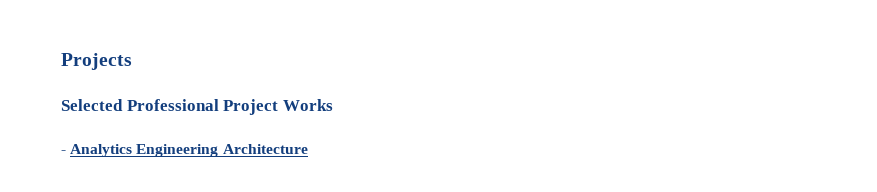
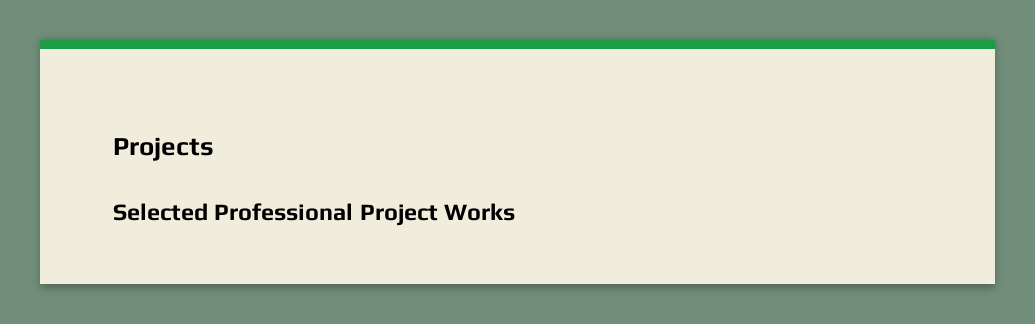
[61,144,308,157] // - Analytics Engineering Architecture -> (516, 212) none

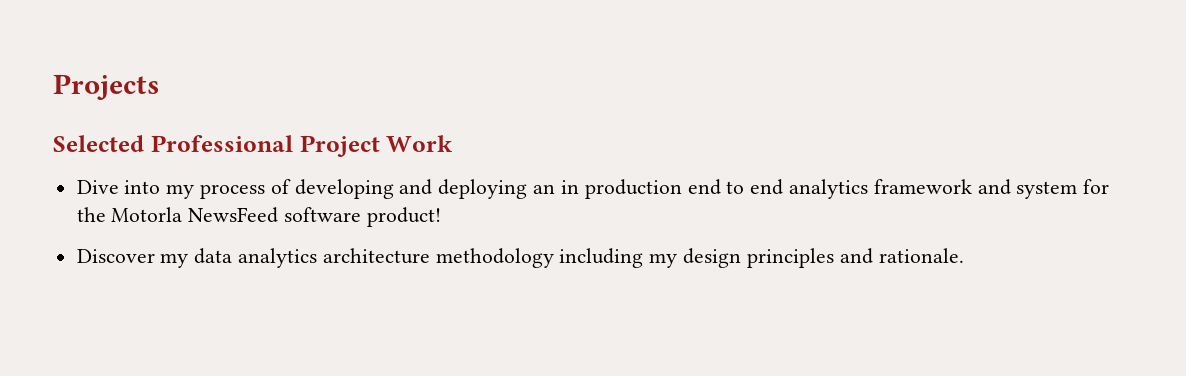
[444,203,516,221] Works -> [386,135,454,152] [76,179,1110,199] [76,207,441,227] [76,248,964,268] Work // Dive into my process of developing and deploying an in production end to end analytics framework and system for the Motorla NewsFeed software product! // Discover my data analytics architecture methodology including my design principles and rationale.

